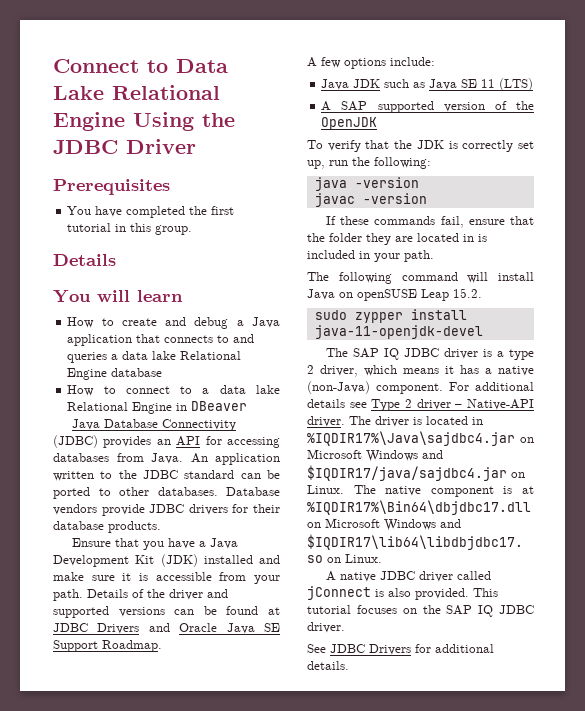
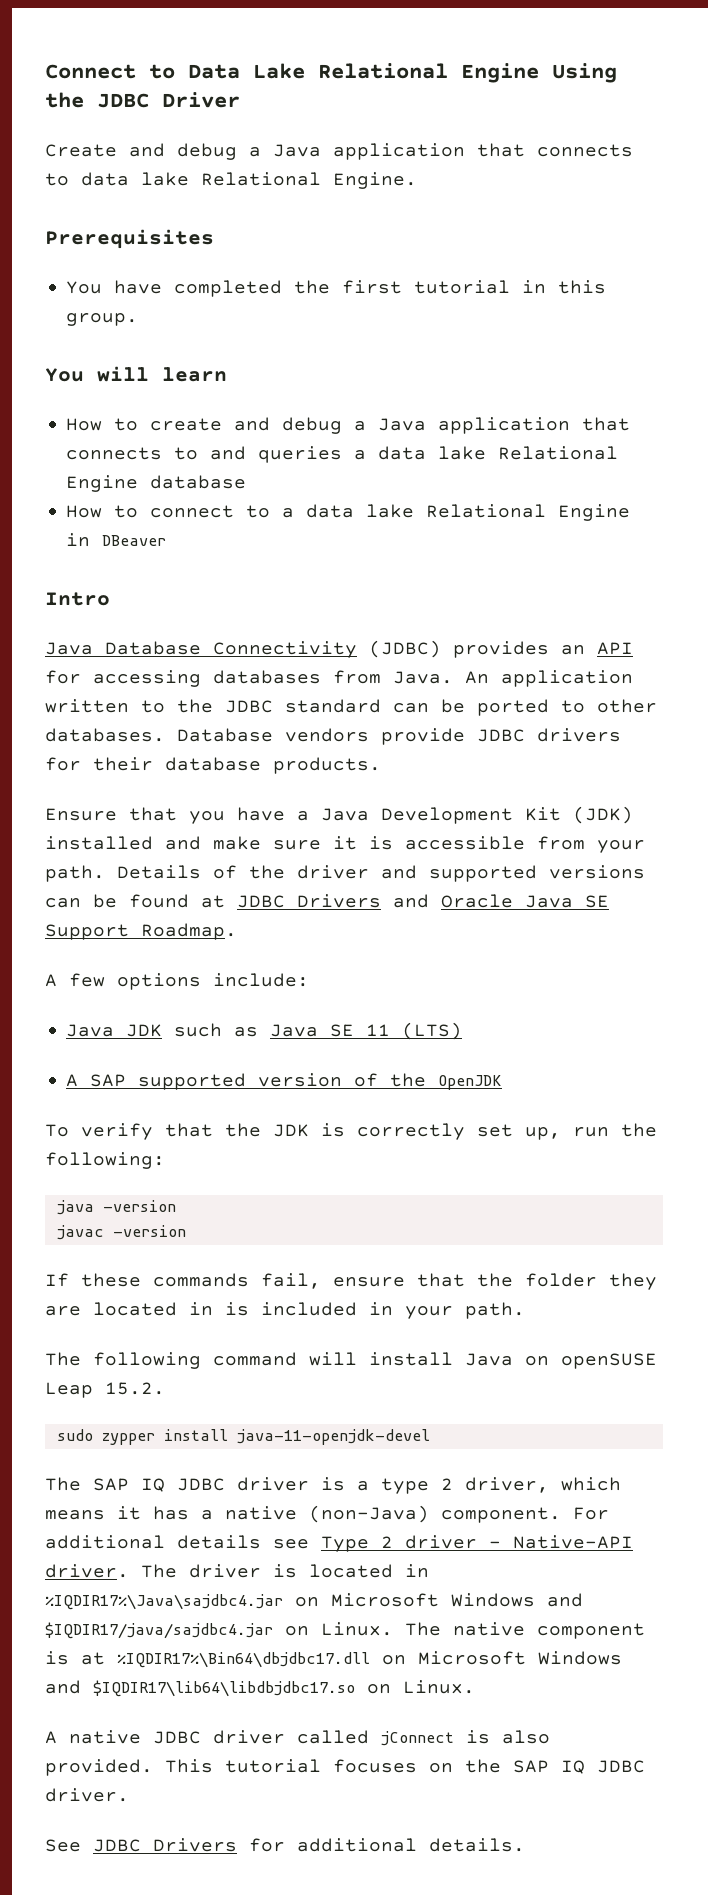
(196, 146) none -> [45,143,633,160] [45,172,417,189] // Create and debug a Java application that connects to data lake Relational Engine.
[53,254,116,266] // Details -> (139, 319) none
(248, 406) none -> [45,592,110,606] // Intro

